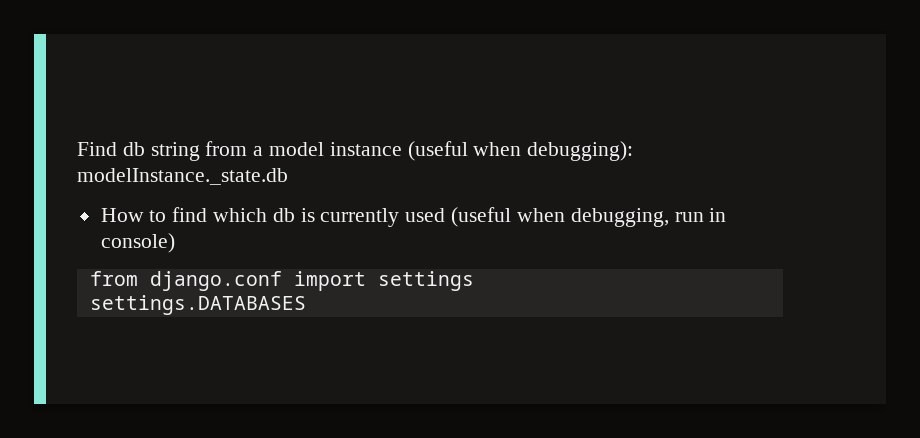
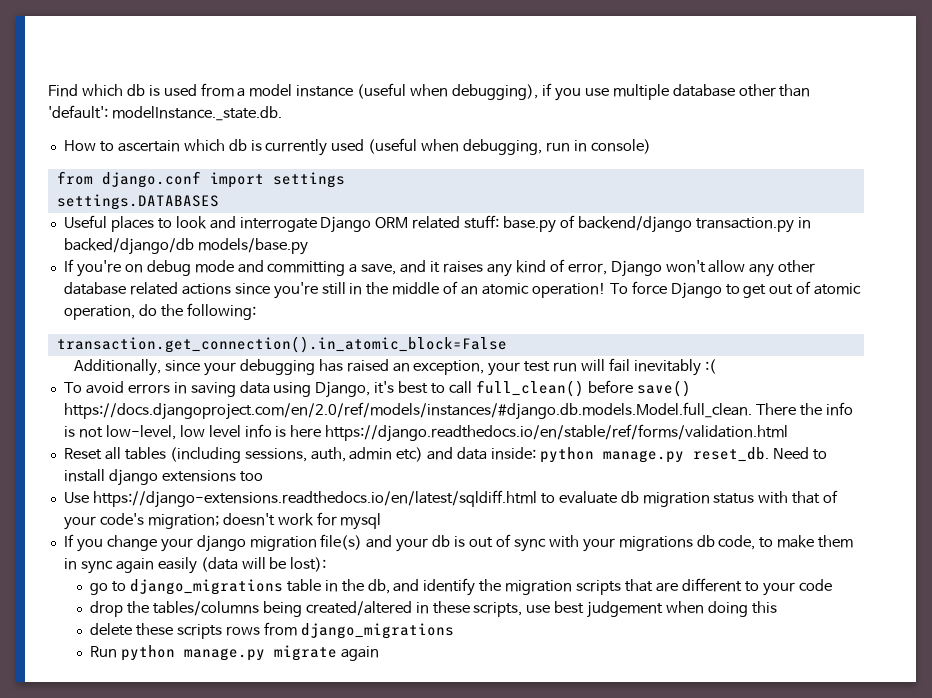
[122,142,200,161] db string -> [81,84,197,96] which db is used
[527,141,634,161] [77,168,288,185] debugging): modelInstance._state.db -> [452,83,811,101] [48,105,282,121] debugging), if you use multiple database other than 'default': modelInstance._state.db.
[172,207,208,222] find -> [117,140,180,152] ascertain
(306, 305) none -> [63,215,811,233] [63,238,308,255] [63,259,816,277] [63,281,862,299] [63,303,256,320] [56,336,507,353] [74,358,716,376] [63,380,691,398] [63,402,853,420] [63,424,789,442] [63,447,827,463] [63,469,263,486] [63,490,839,508] [63,512,382,530] [63,534,854,552] [63,557,327,574] [90,578,832,596] [90,601,777,618] [90,622,454,639] [90,645,379,661] // Useful places to look and interrogate Django ORM related stuff: base.py of backend/django transaction.py in backed/django/db models/base.py // If you're on debug mode and committing a save, and it raises any kind of error, Django won't allow any other database related actions since you're still in the middle of an atomic operation! To force Django to get out of atomic operation, do the following: // transaction.get_connection().in_atomic_block=False // Additionally, since your debugging has raised an exception, your test run will fail inevitably :( // To avoid errors in saving data using Django, it's best to call full_clean() before save() https://docs.djangoproject.com/en/2.0/ref/models/instances/#django.db.models.Model.full_clean. There the info is not low-level, low level info is here https://django.readthedocs.io/en/stable/ref/forms/validation.html // Reset all tables (including sessions, auth, admin etc) and data inside: python manage.py reset_db. Need to install django extensions too // Use https://django-extensions.readthedocs.io/en/latest/sqldiff.html to evaluate db migration status with that of your code's migration; doesn't work for mysql // If you change your django migration file(s) and your db is out of sync with your migrations db code, to make them in sync again easily (data will be lost): // go to django_migrations table in the db, and identify the migration scripts that are different to your code // drop the tables/columns being created/altered in these scripts, use best judgement when doing this // delete these scripts rows from django_migrations // Run python manage.py migrate again

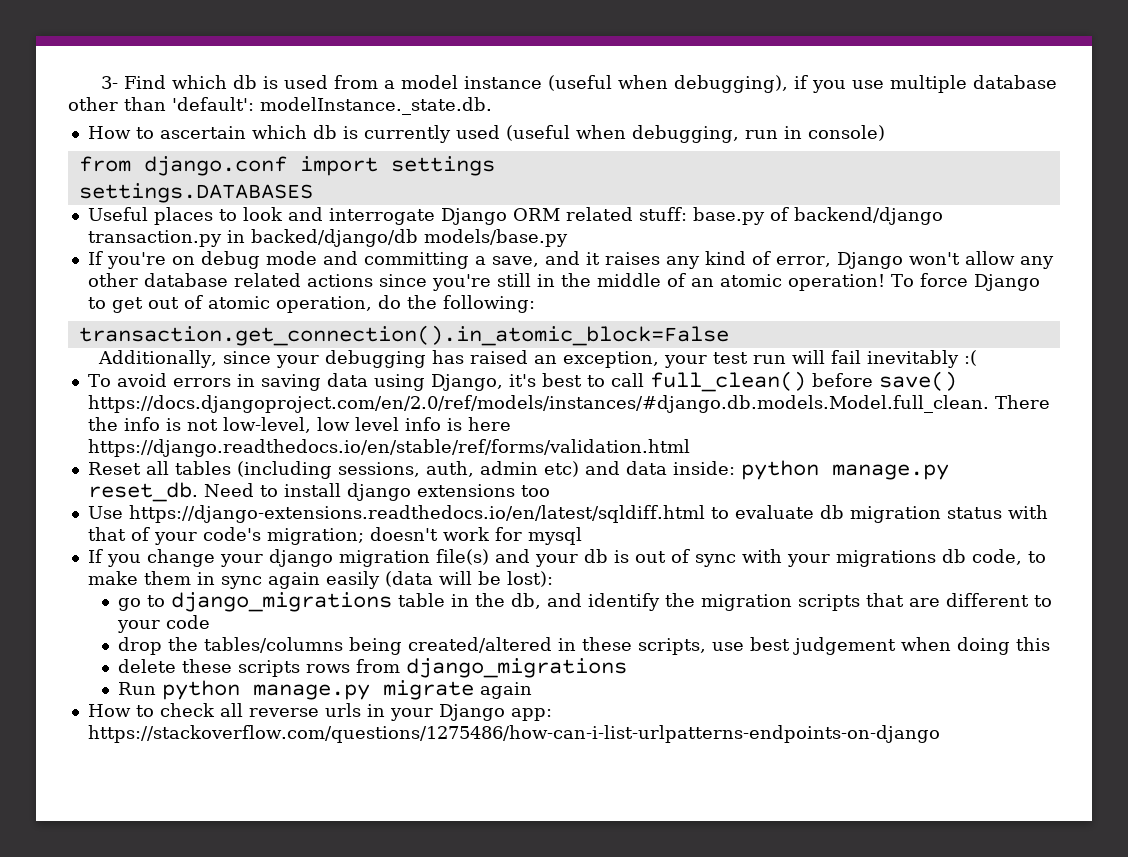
(48, 90) none -> [100,76,118,89] 3-
(379, 653) none -> [87,703,552,721] [87,725,940,743] // How to check all reverse urls in your Django app: https://stackoverflow.com/questions/1275486/how-can-i-list-urlpatterns-endpoints-on-django

